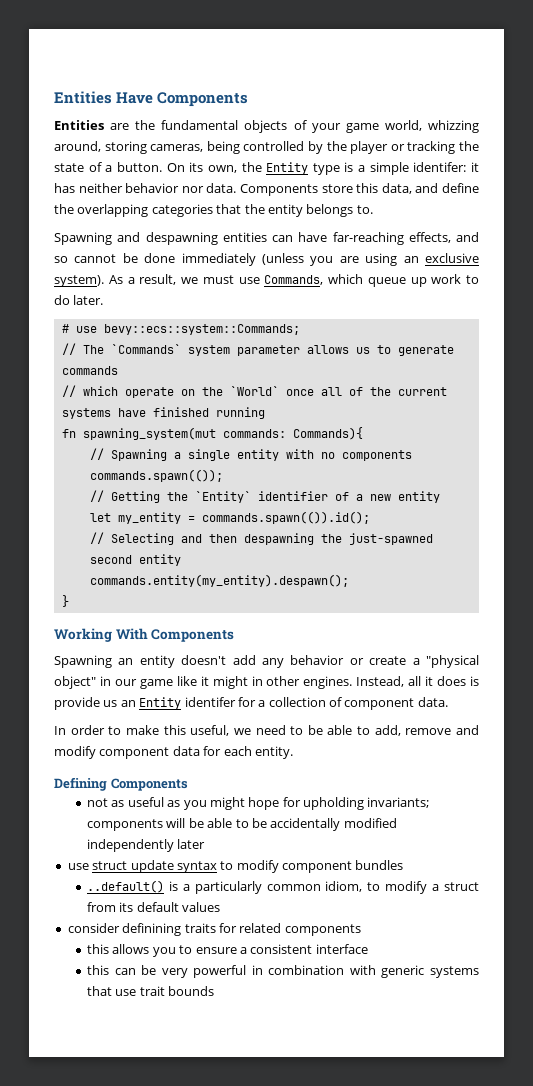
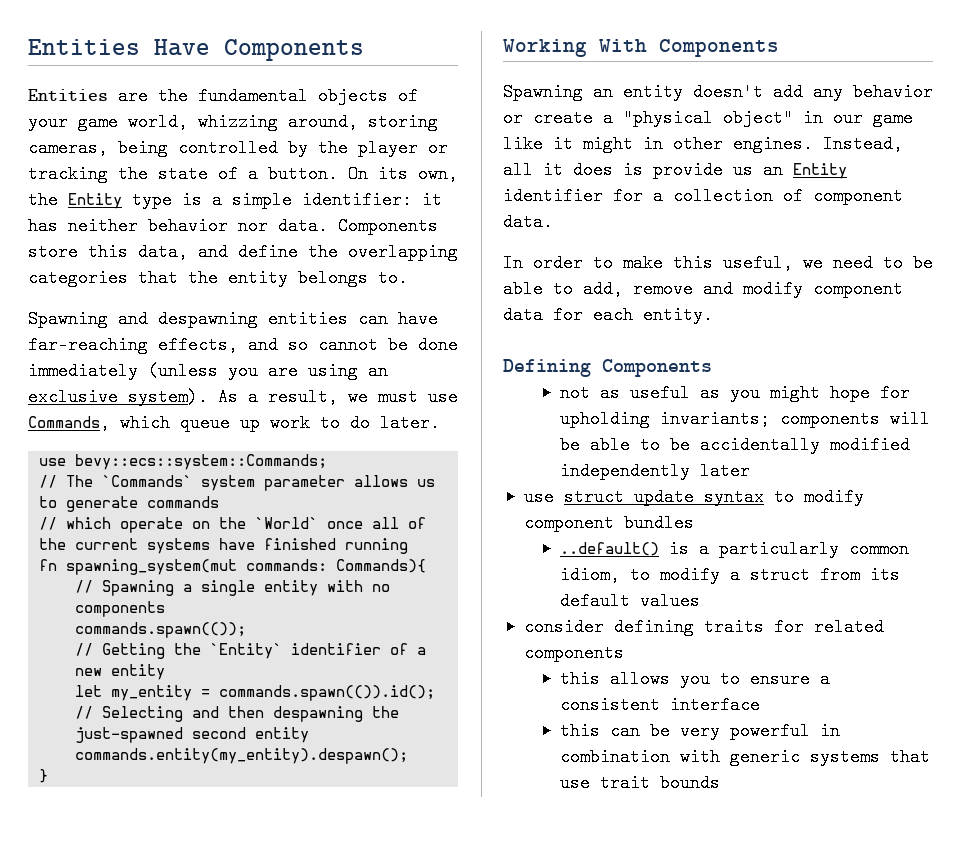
[413,162,467,172] identifer: -> [302,191,412,209] identifier:
[61,324,69,333] # -> (440, 423) none
[184,697,236,707] identifer -> [503,187,603,205] identifier
[122,923,182,936] definining -> [613,618,694,636] defining

